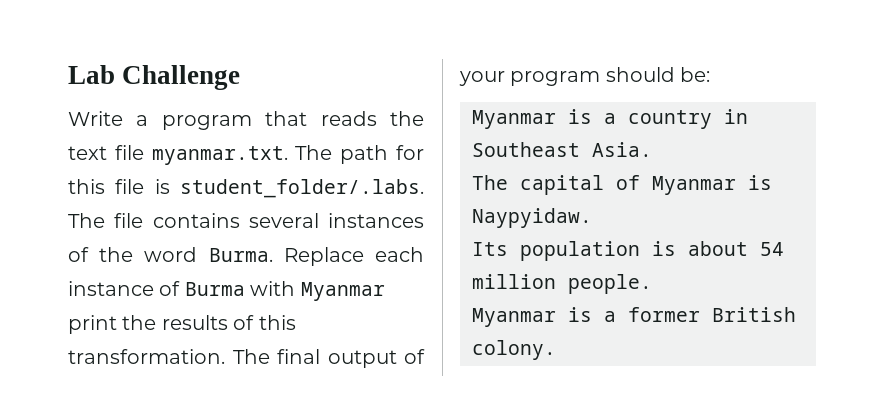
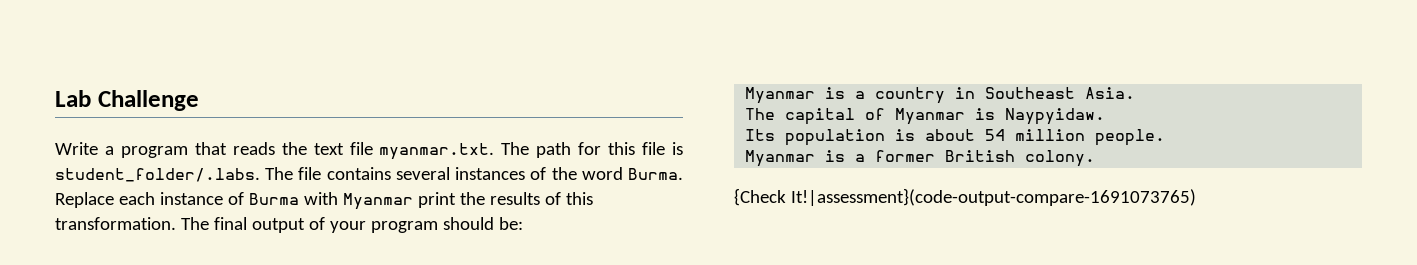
(556, 350) none -> [734,188,1196,206] // {Check It!|assessment}(code-output-compare-1691073765)

